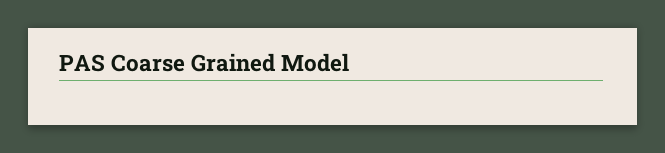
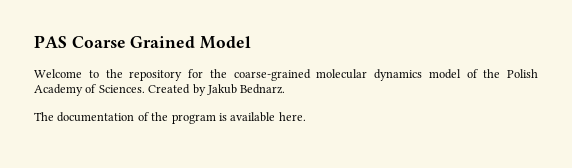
(350, 62) none -> [34,69,538,81] [34,84,286,96] [34,112,306,124] // Welcome to the repository for the coarse-grained molecular dynamics model of the Polish Academy of Sciences. Created by Jakub Bednarz. // The documentation of the program is available here.

